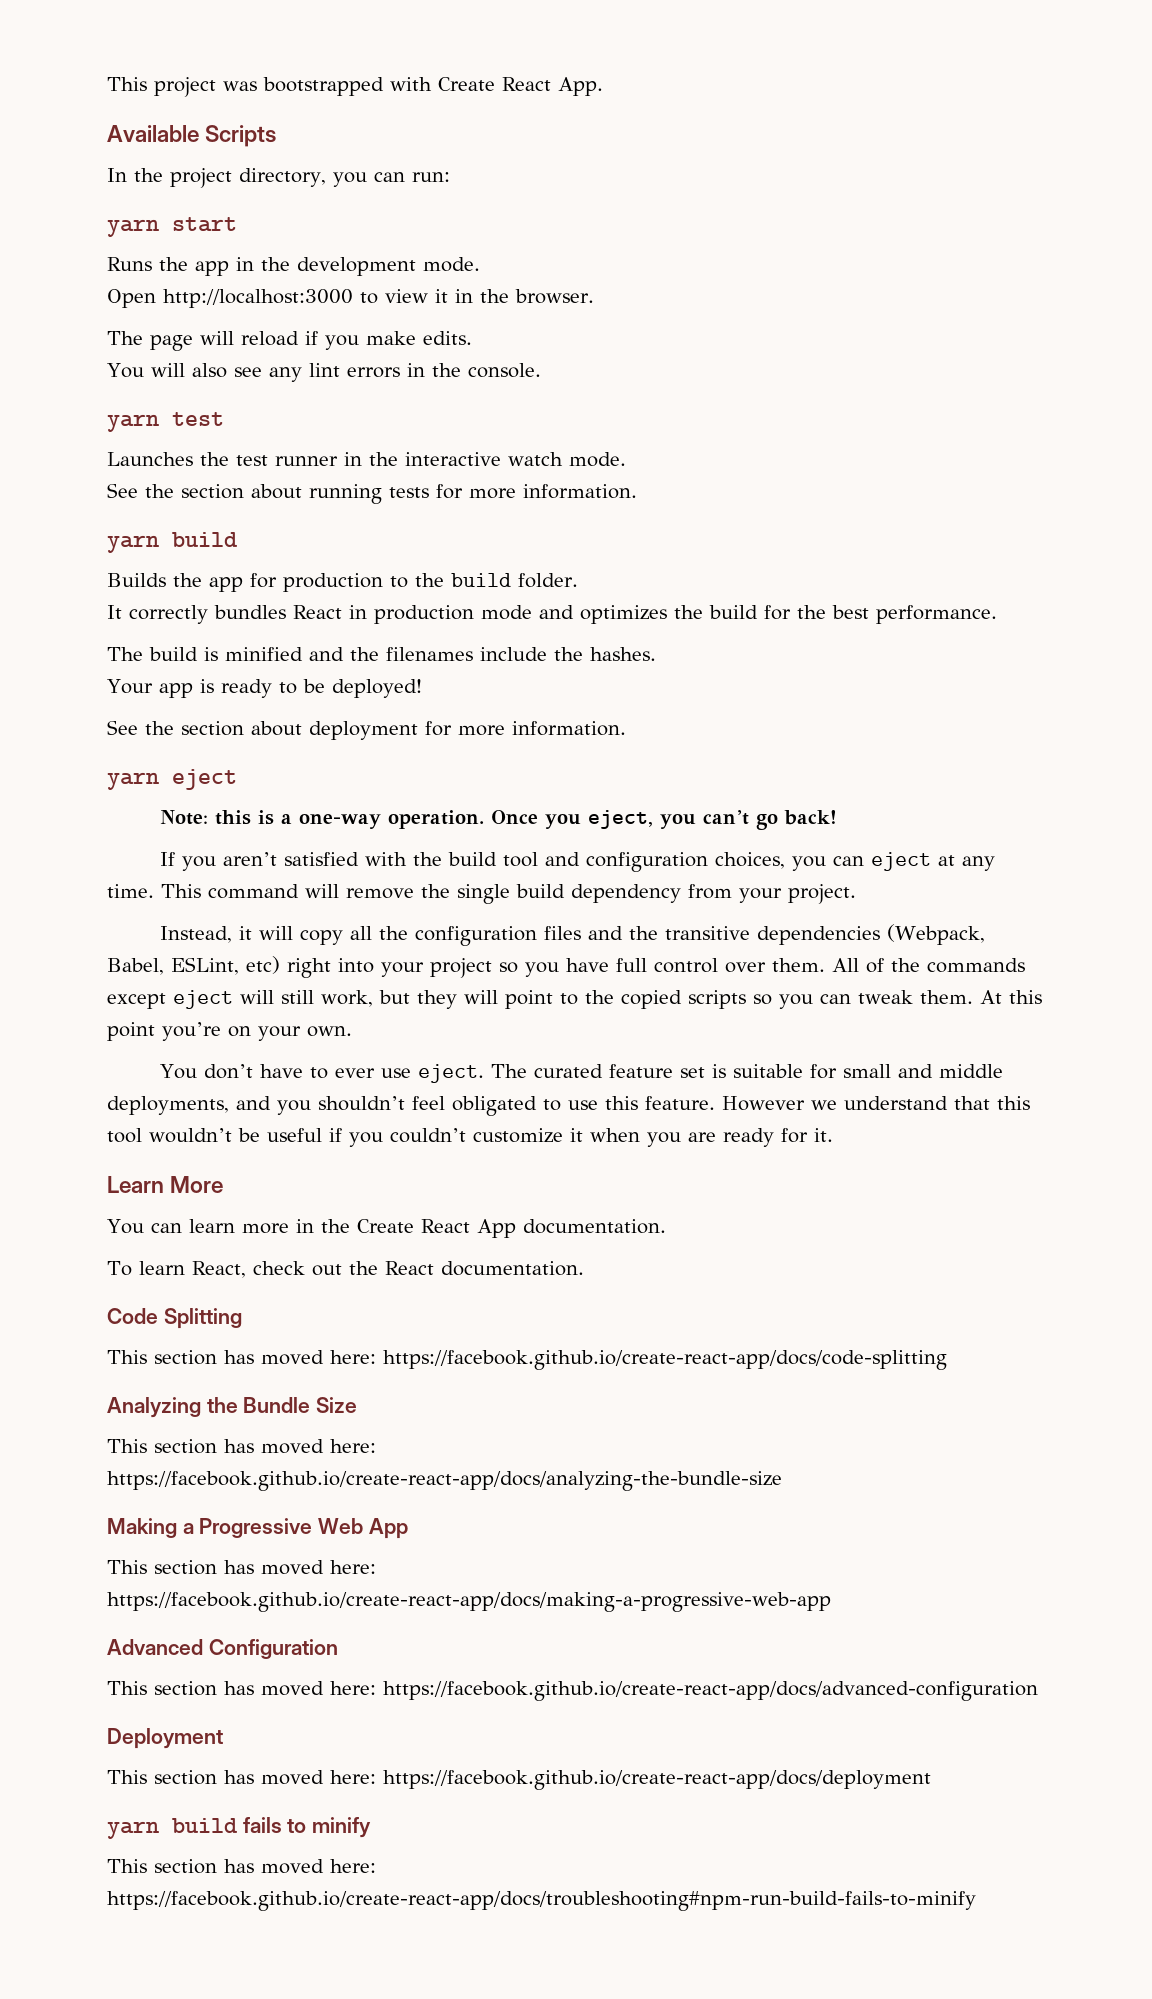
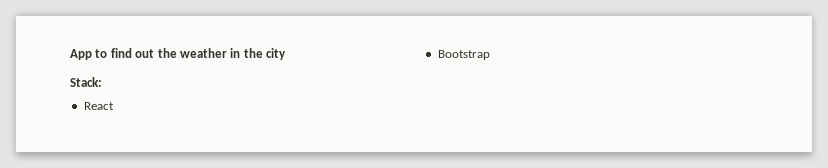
[107,77,603,97] [107,125,277,147] [107,168,450,188] [107,217,237,237] [107,257,480,276] [107,289,594,308] [107,331,472,351] [107,363,541,382] [107,412,224,432] [107,452,626,467] [107,483,637,504] [107,532,238,553] [107,573,578,592] [107,605,997,624] [107,647,656,661] [107,679,422,698] [107,720,626,740] [107,769,237,790] [160,810,838,830] [160,852,996,872] [107,884,856,904] [160,924,986,946] [107,956,1025,978] [107,990,1042,1009] [107,1022,352,1041] [160,1064,1004,1083] [107,1096,1030,1116] [107,1128,833,1147] [107,1176,224,1193] [107,1219,666,1238] [107,1261,584,1278] [107,1308,242,1329] [107,1350,947,1370] [107,1397,358,1418] [107,1439,376,1454] [107,1471,782,1491] [107,1518,408,1539] [107,1560,376,1575] [107,1592,831,1612] [107,1639,338,1659] [107,1681,1038,1701] [107,1728,223,1749] [107,1770,931,1790] [107,1817,372,1839] [107,1859,376,1874] [107,1891,976,1911] This project was bootstrapped with Create React App. // Available Scripts // In the project directory, you can run: // yarn start // Runs the app in the development mode. // Open http://localhost:3000 to view it in the browser. // The page will reload if you make edits. // You will also see any lint errors in the console. // yarn test // Launches the test runner in the interactive watch mode. // See the section about running tests for more information. // yarn build // Builds the app for production to the build folder. // It correctly bundles React in production mode and optimizes the build for the best performance. // The build is minified and the filenames include the hashes. // Your app is ready to be deployed! // See the section about deployment for more information. // yarn eject // Note: this is a one-way operation. Once you eject, you can’t go back! // If you aren’t satisfied with the build tool and configuration choices, you can eject at any time. This command will remove the single build dependency from your project. // Instead, it will copy all the configuration files and the transitive dependencies (Webpack, Babel, ESLint, etc) right into your project so you have full control over them. All of the commands except eject will still work, but they will point to the copied scripts so you can tweak them. At this point you’re on your own. // You don’t have to ever use eject. The curated feature set is suitable for small and middle deployments, and you shouldn’t feel obligated to use this feature. However we understand that this tool wouldn’t be useful if you couldn’t customize it when you are ready for it. // Learn More // You can learn more in the Create React App documentation. // To learn React, check out the React documentation. // Code Splitting // This section has moved here: https://facebook.github.io/create-react-app/docs/code-splitting // Analyzing the Bundle Size // This section has moved here: https://facebook.github.io/create-react-app/docs/analyzing-the-bundle-size // Making a Progressive Web App // This section has moved here: https://facebook.github.io/create-react-app/docs/making-a-progressive-web-app // Advanced Configuration // This section has moved here: https://facebook.github.io/create-react-app/docs/advanced-configuration // Deployment // This section has moved here: https://facebook.github.io/create-react-app/docs/deployment // yarn build fails to minify // This section has moved here: https://facebook.github.io/create-react-app/docs/troubleshooting#npm-run-build-fails-to-minify -> [70,48,286,60] [70,77,102,87] [83,102,114,110] [437,50,490,60] App to find out the weather in the city // Stack: // React // Bootstrap

